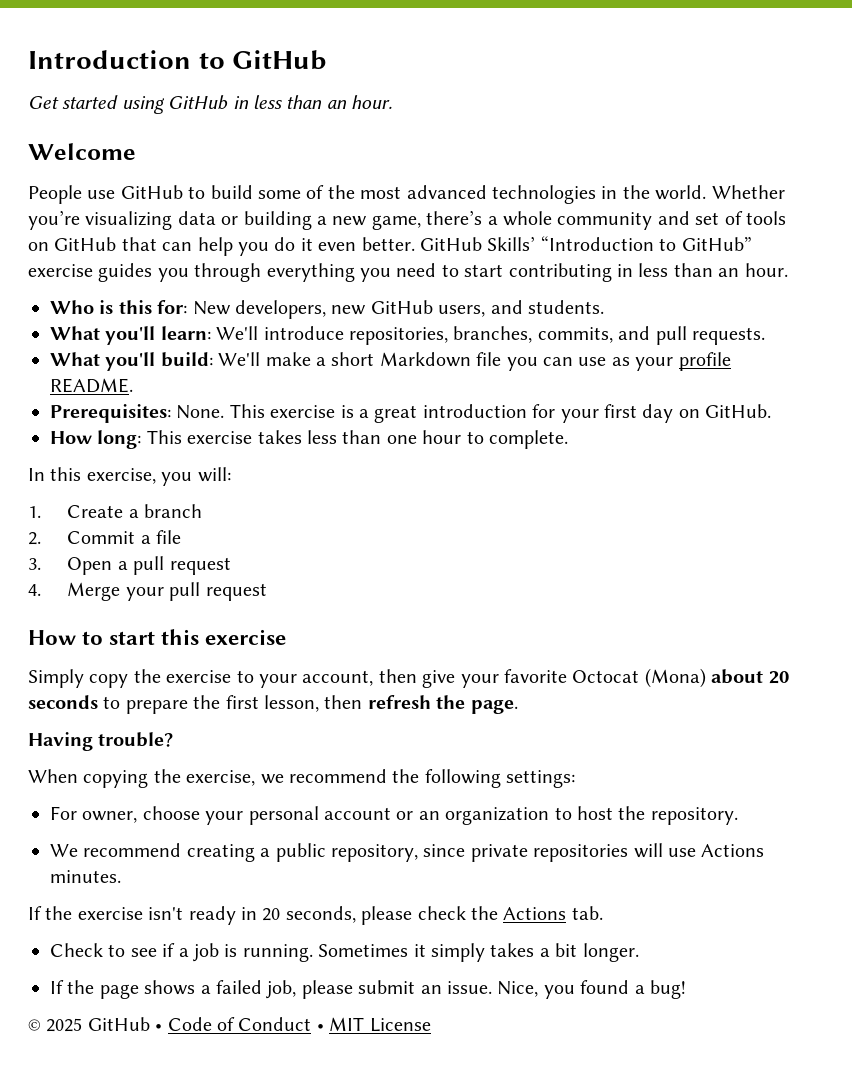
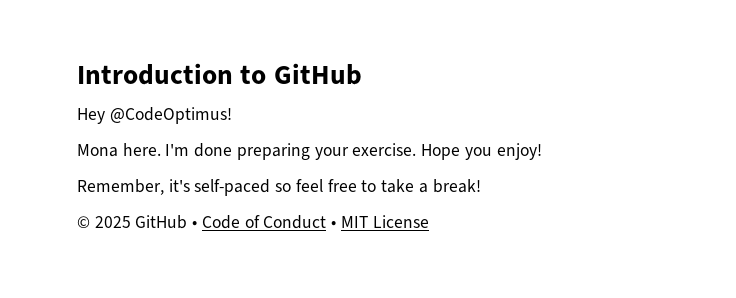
[28,95,393,114] [28,143,136,160] [28,185,785,204] [28,210,786,230] [28,236,752,256] [28,263,788,282] [50,300,604,319] [50,326,765,345] [50,352,731,371] [50,378,133,393] [50,404,772,423] [50,430,568,449] [28,467,231,486] [28,504,203,518] [28,530,182,545] [28,556,231,575] [28,582,267,601] [28,629,287,645] [28,668,789,688] [28,695,518,714] [28,732,174,751] [28,769,576,788] [50,806,738,825] [50,843,765,862] [50,870,121,883] [28,906,603,925] [50,943,639,962] [50,980,686,999] Get started using GitHub in less than an hour. // Welcome // People use GitHub to build some of the most advanced technologies in the world. Whether you’re visualizing data or building a new game, there’s a whole community and set of tools on GitHub that can help you do it even better. GitHub Skills’ “Introduction to GitHub” exercise guides you through everything you need to start contributing in less than an hour. // Who is this for: New developers, new GitHub users, and students. // What you'll learn: We'll introduce repositories, branches, commits, and pull requests. // What you'll build: We'll make a short Markdown file you can use as your profile README. // Prerequisites: None. This exercise is a great introduction for your first day on GitHub. // How long: This exercise takes less than one hour to complete. // In this exercise, you will: // 1. Create a branch // 2. Commit a file // 3. Open a pull request // 4. Merge your pull request // How to start this exercise // Simply copy the exercise to your account, then give your favorite Octocat (Mona) about 20 seconds to prepare the first lesson, then refresh the page. // Having trouble? // When copying the exercise, we recommend the following settings: // For owner, choose your personal account or an organization to host the repository. // We recommend creating a public repository, since private repositories will use Actions minutes. // If the exercise isn't ready in 20 seconds, please check the Actions tab. // Check to see if a job is running. Sometimes it simply takes a bit longer. // If the page shows a failed job, please submit an issue. Nice, you found a bug! -> [77,107,232,124] [77,143,542,160] [77,179,481,196] Hey @CodeOptimus! // Mona here. I'm done preparing your exercise. Hope you enjoy! // Remember, it's self-paced so feel free to take a break!

